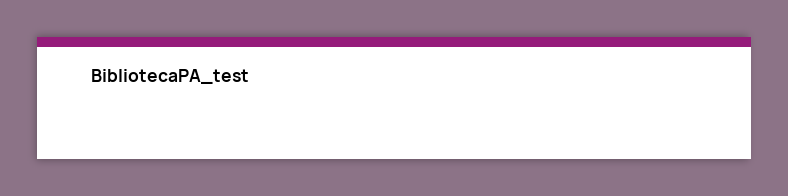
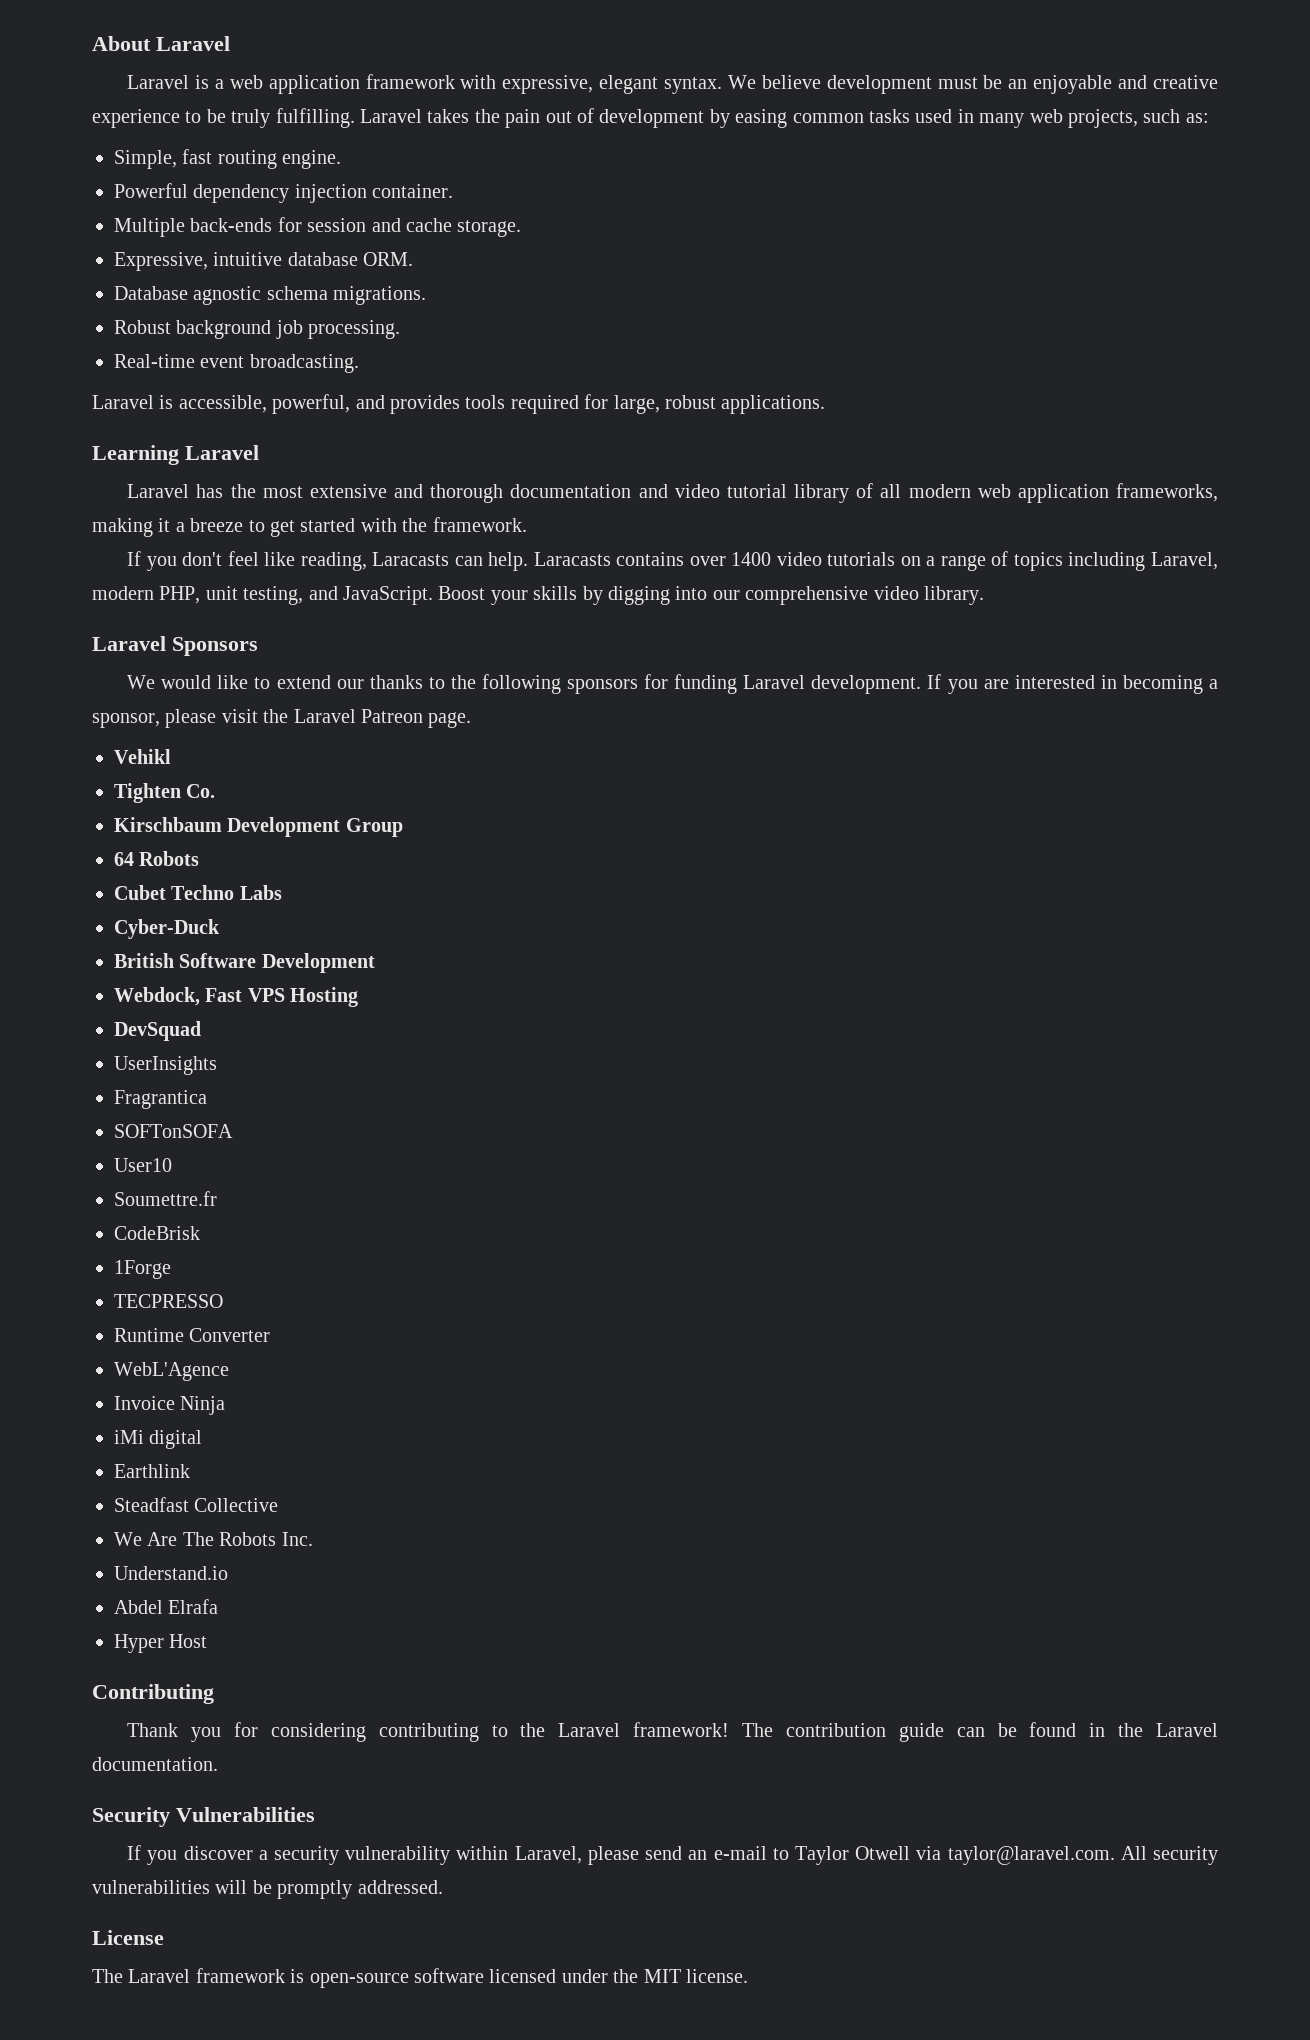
[91,69,249,84] BibliotecaPA_test -> [92,36,230,51] [127,74,1218,94] [92,108,1209,128] [114,149,342,169] [114,183,454,203] [114,217,522,237] [114,252,414,271] [114,286,427,305] [114,320,401,339] [114,354,359,373] [92,394,826,414] [92,445,259,465] [127,483,1218,503] [92,517,527,537] [127,551,1218,571] [92,586,984,605] [92,636,258,656] [127,674,1218,694] [92,709,472,728] [114,749,171,764] [114,783,216,803] [114,817,403,837] [114,851,200,866] [114,885,282,900] [114,919,220,939] [114,953,375,973] [114,987,359,1007] [114,1021,201,1041] [114,1056,217,1075] [114,1090,207,1109] [114,1124,233,1138] [114,1158,172,1172] [114,1191,217,1206] [114,1226,200,1240] [114,1260,171,1279] [114,1294,223,1308] [114,1328,271,1342] [114,1362,229,1381] [114,1396,226,1415] [114,1430,203,1449] [114,1464,190,1478] [114,1497,279,1512] [114,1532,313,1546] [114,1566,228,1580] [114,1599,219,1614] [114,1634,208,1653] [92,1684,214,1704] [127,1722,1219,1742] [92,1757,218,1771] [92,1807,315,1827] [127,1845,1218,1865] [92,1880,443,1899] [92,1930,164,1945] [92,1968,748,1988] About Laravel // Laravel is a web application framework with expressive, elegant syntax. We believe development must be an enjoyable and creative experience to be truly fulfilling. Laravel takes the pain out of development by easing common tasks used in many web projects, such as: // Simple, fast routing engine. // Powerful dependency injection container. // Multiple back-ends for session and cache storage. // Expressive, intuitive database ORM. // Database agnostic schema migrations. // Robust background job processing. // Real-time event broadcasting. // Laravel is accessible, powerful, and provides tools required for large, robust applications. // Learning Laravel // Laravel has the most extensive and thorough documentation and video tutorial library of all modern web application frameworks, making it a breeze to get started with the framework. // If you don't feel like reading, Laracasts can help. Laracasts contains over 1400 video tutorials on a range of topics including Laravel, modern PHP, unit testing, and JavaScript. Boost your skills by digging into our comprehensive video library. // Laravel Sponsors // We would like to extend our thanks to the following sponsors for funding Laravel development. If you are interested in becoming a sponsor, please visit the Laravel Patreon page. // Vehikl // Tighten Co. // Kirschbaum Development Group // 64 Robots // Cubet Techno Labs // Cyber-Duck // British Software Development // Webdock, Fast VPS Hosting // DevSquad // UserInsights // Fragrantica // SOFTonSOFA // User10 // Soumettre.fr // CodeBrisk // 1Forge // TECPRESSO // Runtime Converter // WebL'Agence // Invoice Ninja // iMi digital // Earthlink // Steadfast Collective // We Are The Robots Inc. // Understand.io // Abdel Elrafa // Hyper Host // Contributing // Thank you for considering contributing to the Laravel framework! The contribution guide can be found in the Laravel documentation. // Security Vulnerabilities // If you discover a security vulnerability within Laravel, please send an e-mail to Taylor Otwell via taylor@laravel.com. All security vulnerabilities will be promptly addressed. // License // The Laravel framework is open-source software licensed under the MIT license.

